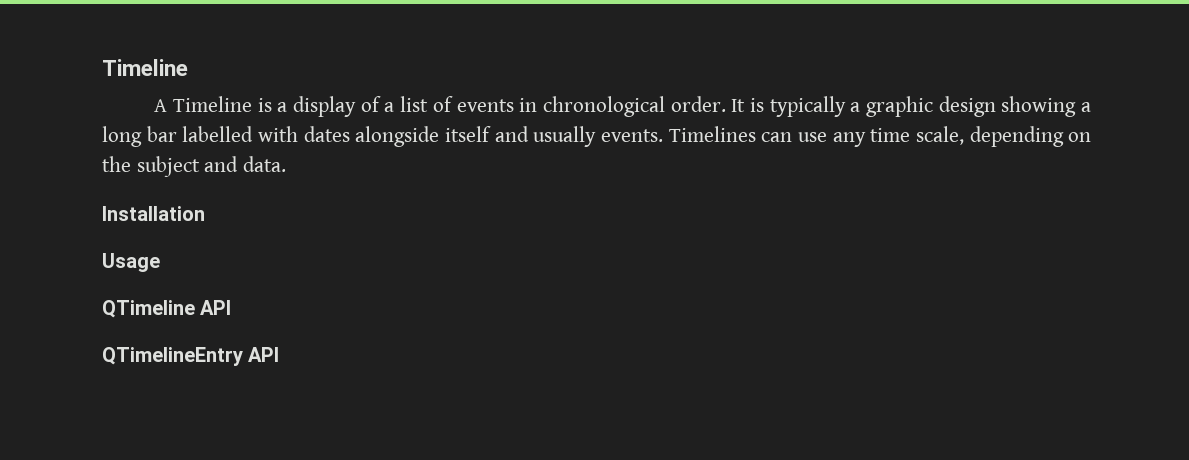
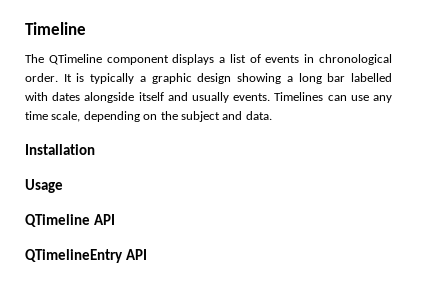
[154,96,381,117] A Timeline is a display of -> [25,54,215,65] The QTimeline component displays

